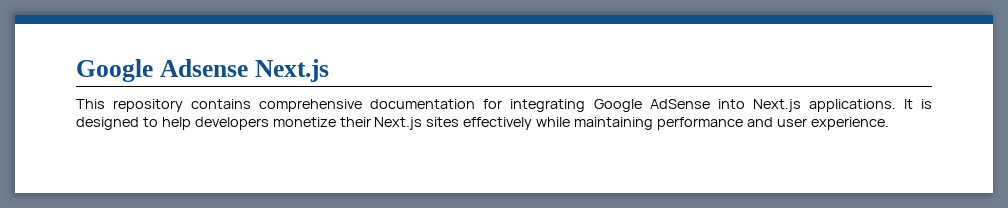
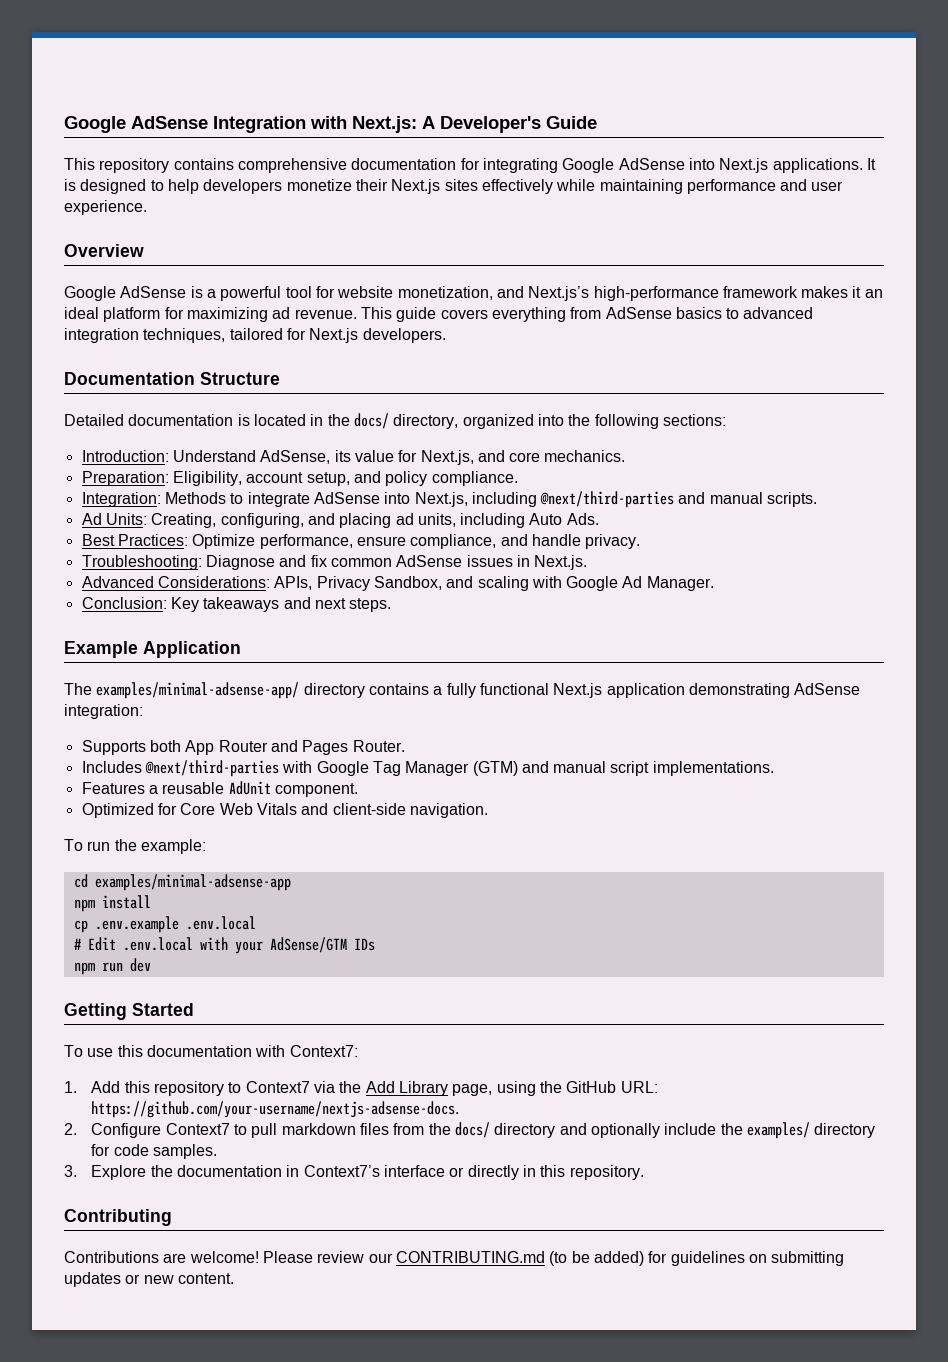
[76,59,329,82] Google Adsense Next.js -> [64,116,597,133] Google AdSense Integration with Next.js: A Developer's Guide
(889, 123) none -> [64,244,144,257] [64,286,883,301] [64,307,814,322] [64,328,446,343] [64,372,280,385] [64,413,726,429] [81,450,626,465] [81,471,518,486] [81,491,818,508] [81,513,599,528] [81,534,641,549] [81,555,588,570] [81,576,714,591] [81,597,392,612] [64,641,241,658] [64,682,861,699] [64,704,143,719] [81,740,405,755] [81,760,774,777] [81,781,358,797] [81,803,488,818] [64,839,206,854] [73,874,291,891] [73,895,151,912] [73,916,256,933] [73,937,375,954] [73,958,151,975] [64,1003,194,1020] [64,1045,358,1057] [64,1081,658,1096] [91,1101,460,1118] [64,1122,876,1139] [91,1144,218,1159] [64,1165,644,1180] [64,1209,172,1226] [64,1251,845,1266] [64,1272,234,1287] // Overview // Google AdSense is a powerful tool for website monetization, and Next.js’s high-performance framework makes it an ideal platform for maximizing ad revenue. This guide covers everything from AdSense basics to advanced integration techniques, tailored for Next.js developers. // Documentation Structure // Detailed documentation is located in the docs/ directory, organized into the following sections: // Introduction: Understand AdSense, its value for Next.js, and core mechanics. // Preparation: Eligibility, account setup, and policy compliance. // Integration: Methods to integrate AdSense into Next.js, including @next/third-parties and manual scripts. // Ad Units: Creating, configuring, and placing ad units, including Auto Ads. // Best Practices: Optimize performance, ensure compliance, and handle privacy. // Troubleshooting: Diagnose and fix common AdSense issues in Next.js. // Advanced Considerations: APIs, Privacy Sandbox, and scaling with Google Ad Manager. // Conclusion: Key takeaways and next steps. // Example Application // The examples/minimal-adsense-app/ directory contains a fully functional Next.js application demonstrating AdSense integration: // Supports both App Router and Pages Router. // Includes @next/third-parties with Google Tag Manager (GTM) and manual script implementations. // Features a reusable AdUnit component. // Optimized for Core Web Vitals and client-side navigation. // To run the example: // cd examples/minimal-adsense-app // npm install // cp .env.example .env.local // # Edit .env.local with your AdSense/GTM IDs // npm run dev // Getting Started // To use this documentation with Context7: // 1. Add this repository to Context7 via the Add Library page, using the GitHub URL: https://github.com/your-username/nextjs-adsense-docs. // 2. Configure Context7 to pull markdown files from the docs/ directory and optionally include the examples/ directory for code samples. // 3. Explore the documentation in Context7’s interface or directly in this repository. // Contributing // Contributions are welcome! Please review our CONTRIBUTING.md (to be added) for guidelines on submitting updates or new content.

